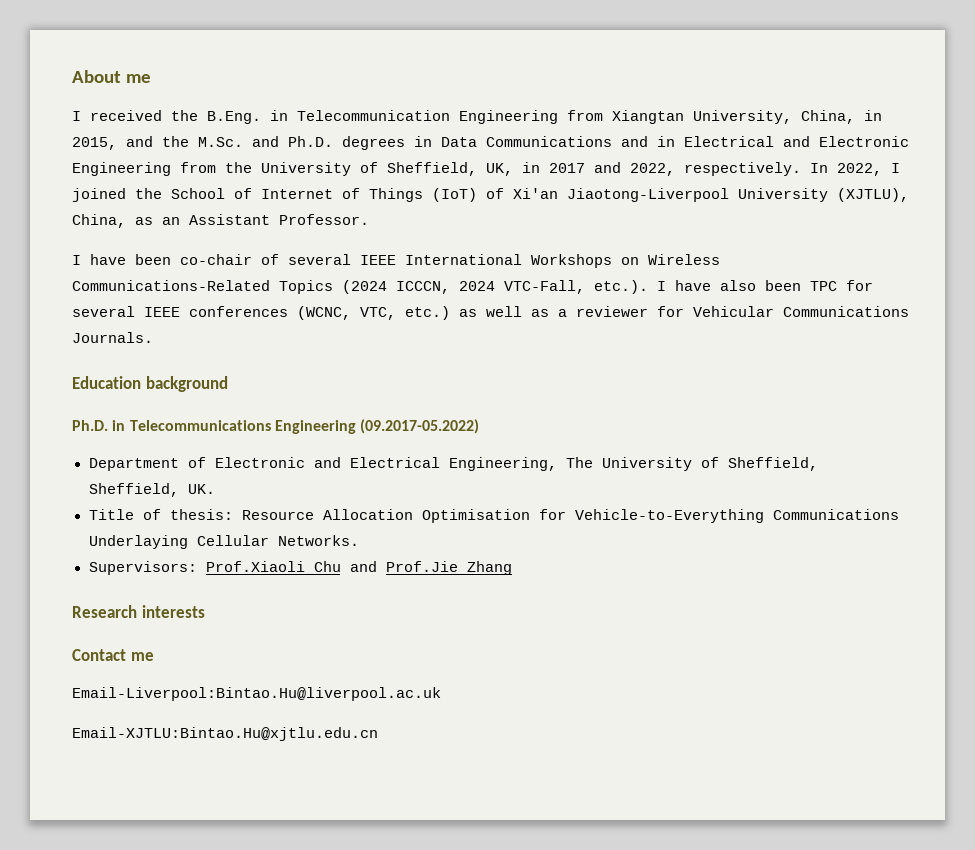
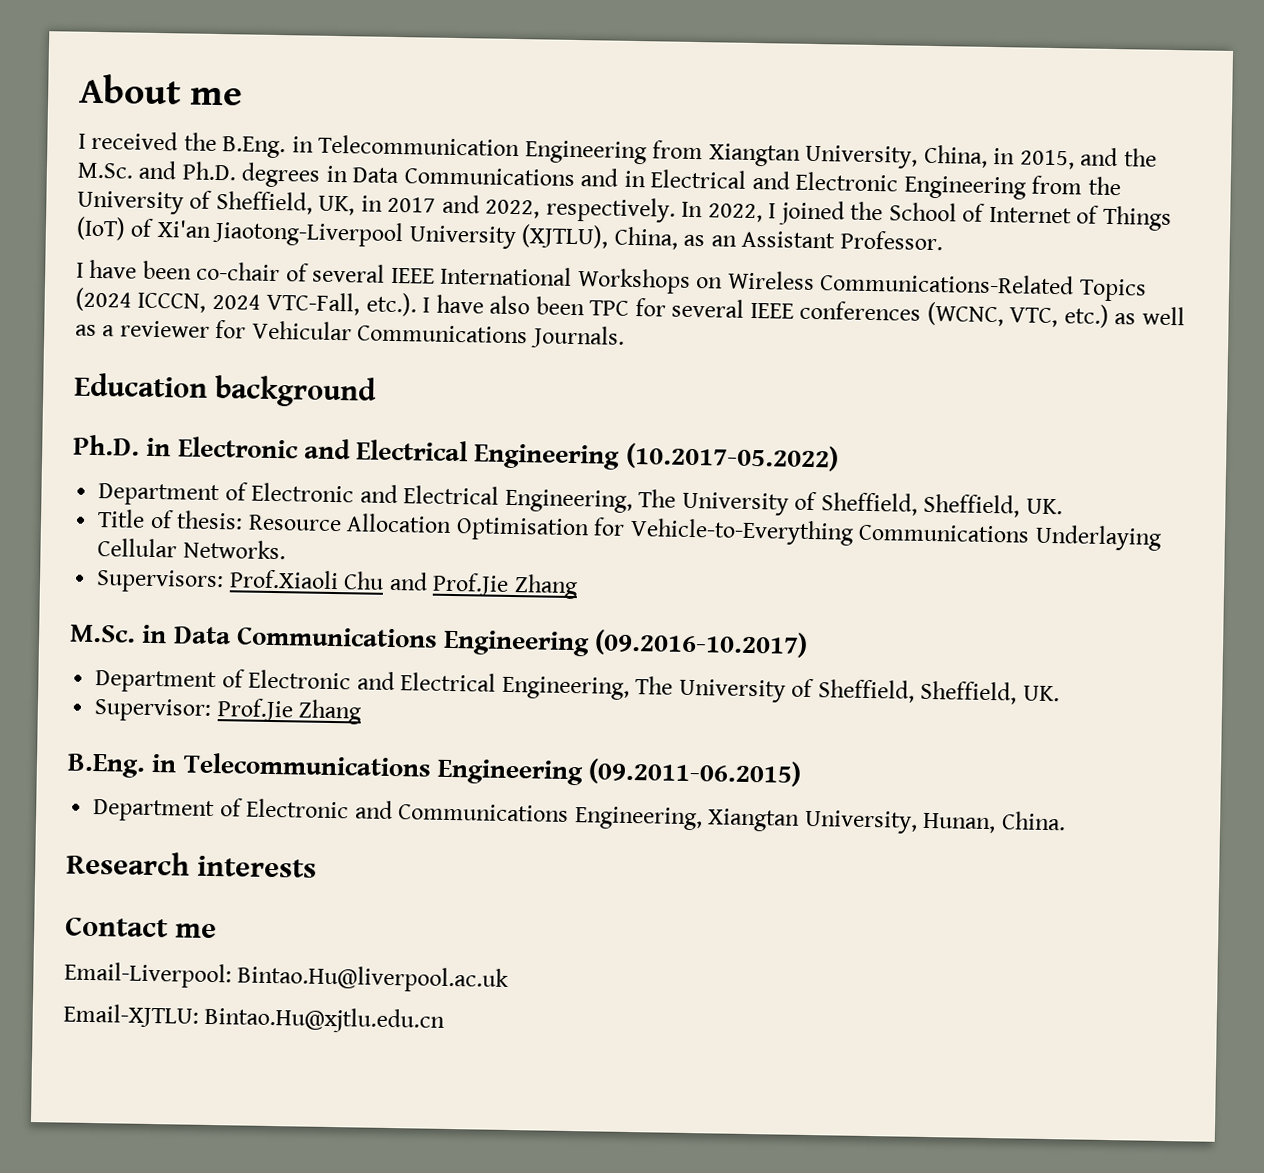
[129,419,480,434] Telecommunications Engineering (09.2017-05.2022) -> [177,436,839,472] Electronic and Electrical Engineering (10.2017-05.2022)
(512, 568) none -> [69,624,809,658] [95,669,1060,705] [94,698,363,725] [67,752,803,787] [93,798,1066,834] // M.Sc. in Data Communications Engineering (09.2016-10.2017) // Department of Electronic and Electrical Engineering, The University of Sheffield, Sheffield, UK. // Supervisor: Prof.Jie Zhang // B.Eng. in Telecommunications Engineering (09.2011-06.2015) // Department of Electronic and Communications Engineering, Xiangtan University, Hunan, China.
[72,687,441,701] [72,727,378,741] Email-Liverpool:Bintao.Hu@liverpool.ac.uk // Email-XJTLU:Bintao.Hu@xjtlu.edu.cn -> [64,961,510,993] [63,1003,446,1034] Email-Liverpool: Bintao.Hu@liverpool.ac.uk // Email-XJTLU: Bintao.Hu@xjtlu.edu.cn

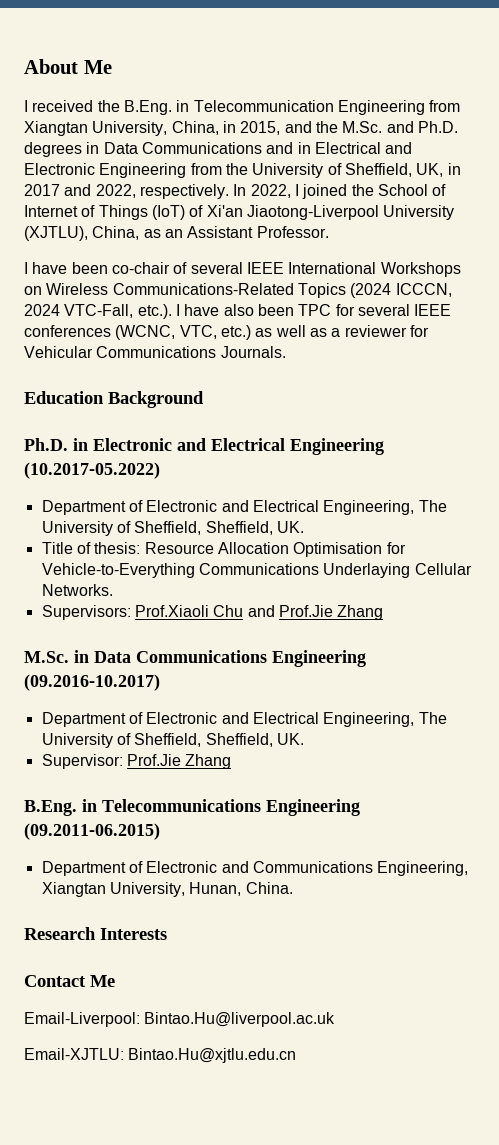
[190,87,244,106] me -> [83,60,112,74] Me
[214,374,378,408] background -> [108,391,204,408] Background
[197,855,318,878] interests -> [100,928,167,940] Interests
[175,923,218,939] me -> [90,975,115,987] Me

